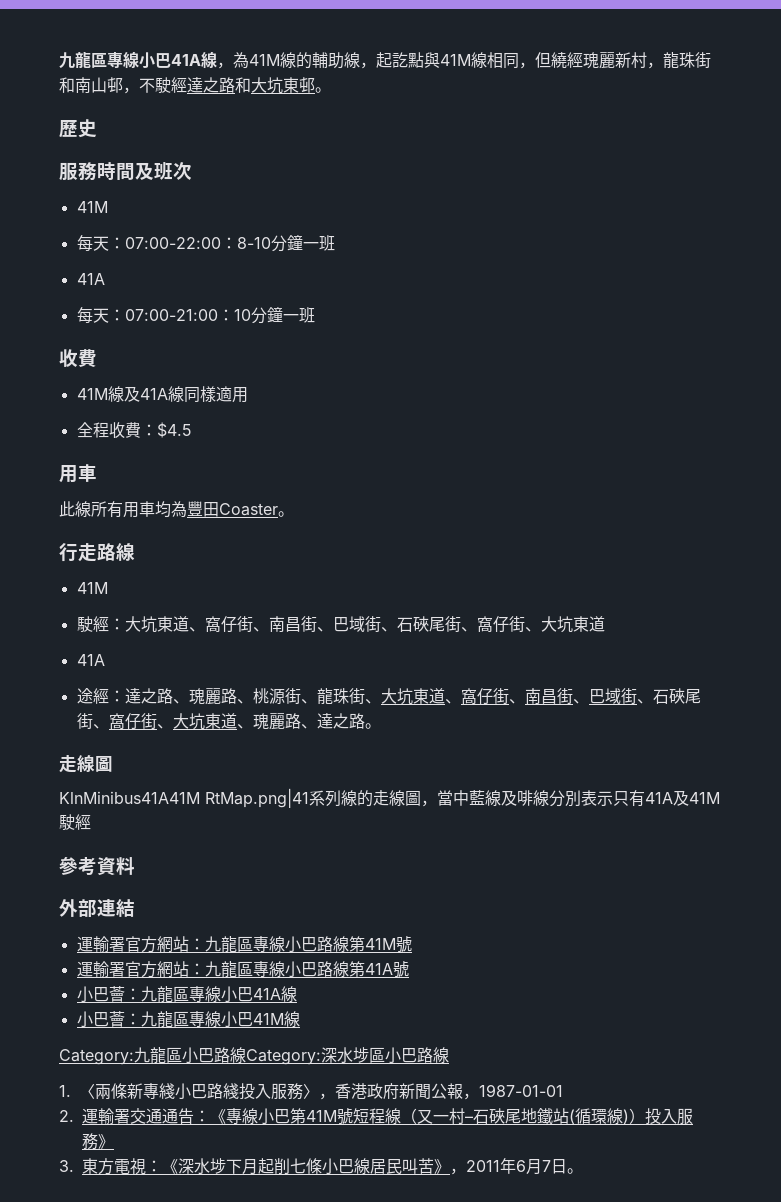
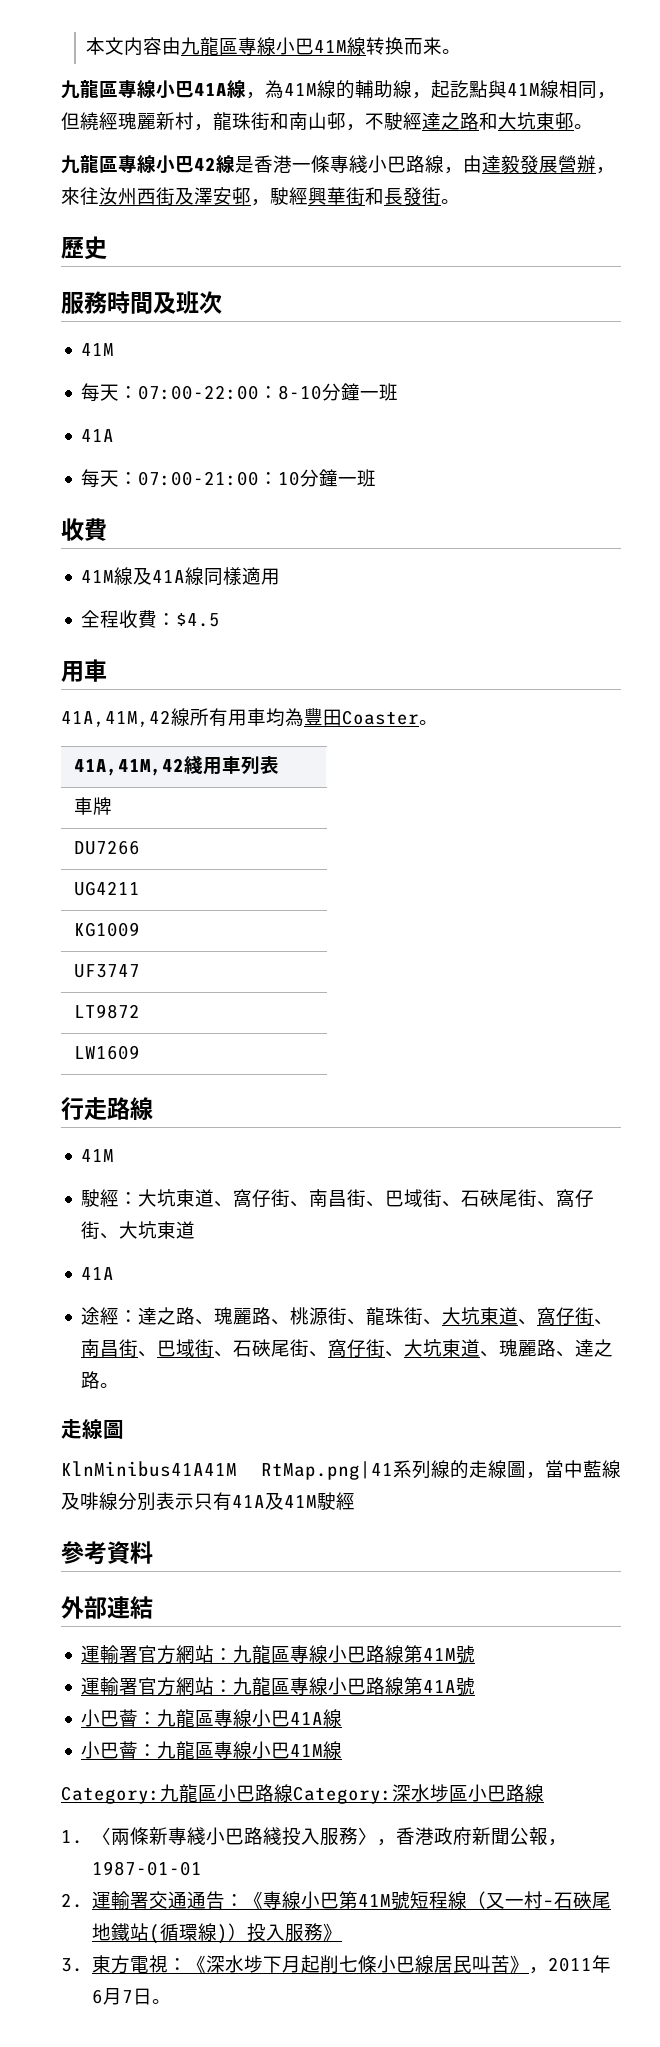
(59, 60) none -> [86,37,462,56] 本文内容由九龍區專線小巴41M線转换而来。 //
(331, 90) none -> [61,154,615,174] [61,187,460,206] // 九龍區專線小巴42線是香港一條專綫小巴路線，由達毅發展營辦，來往汝州西街及澤安邨，駛經興華街和長發街。
[59,501,75,517] 此 -> [61,710,171,727] 41A,41M,42
(294, 514) none -> [74,756,280,776] [74,797,113,815] [74,840,141,855] [74,881,141,896] [74,922,141,937] [74,964,141,978] [74,1004,141,1019] [74,1045,141,1060] // 41A,41M,42綫用車列表 // 車牌 // DU7266 // UG4211 // KG1009 // UF3747 // LT9872 // LW1609

